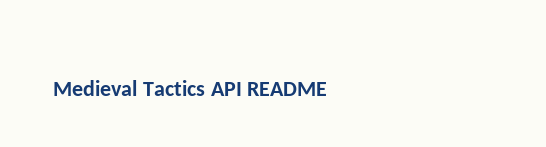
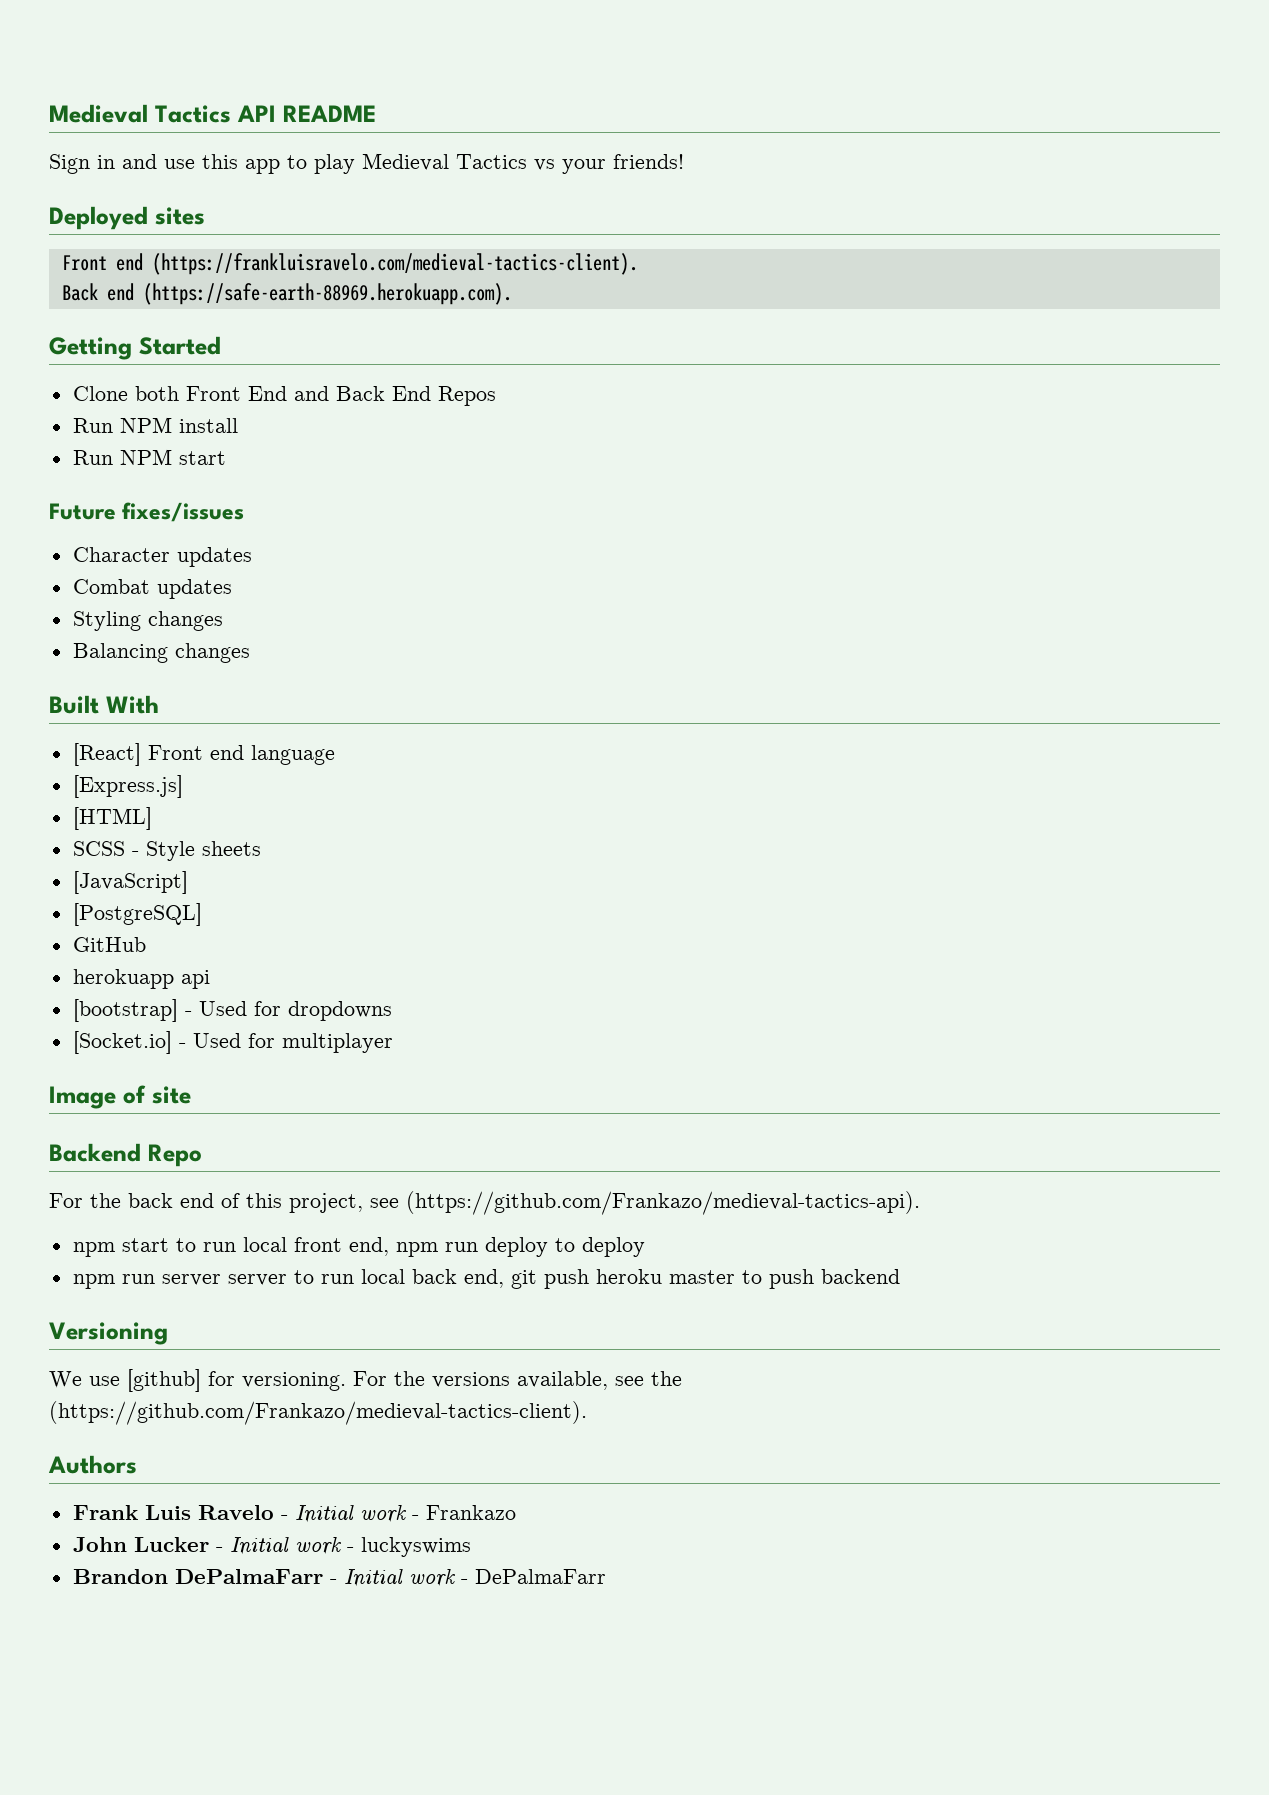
(328, 89) none -> [49,153,684,174] [49,206,205,230] [61,253,638,275] [61,283,512,305] [49,336,221,360] [72,386,496,406] [72,417,238,433] [72,449,226,465] [49,502,245,522] [72,547,252,567] [72,579,232,599] [72,611,223,631] [72,643,250,663] [49,695,159,714] [72,743,335,766] [72,775,183,798] [72,807,152,830] [72,841,261,861] [72,871,188,894] [72,903,202,926] [72,937,146,952] [72,969,210,989] [72,999,392,1022] [72,1031,393,1054] [49,1085,191,1109] [49,1143,202,1167] [49,1191,920,1215] [72,1237,645,1257] [72,1269,900,1289] [49,1322,168,1345] [49,1369,682,1392] [49,1401,587,1425] [48,1455,137,1474] [72,1505,516,1523] [72,1537,471,1557] [72,1569,606,1587] // Sign in and use this app to play Medieval Tactics vs your friends! // Deployed sites // Front end (https://frankluisravelo.com/medieval-tactics-client). // Back end (https://safe-earth-88969.herokuapp.com). // Getting Started // Clone both Front End and Back End Repos // Run NPM install // Run NPM start // Future fixes/issues // Character updates // Combat updates // Styling changes // Balancing changes // Built With // [React] Front end language // [Express.js] // [HTML] // SCSS - Style sheets // [JavaScript] // [PostgreSQL] // GitHub // herokuapp api // [bootstrap] - Used for dropdowns // [Socket.io] - Used for multiplayer // Image of site // Backend Repo // For the back end of this project, see (https://github.com/Frankazo/medieval-tactics-api). // npm start to run local front end, npm run deploy to deploy // npm run server server to run local back end, git push heroku master to push backend // Versioning // We use [github] for versioning. For the versions available, see the (https://github.com/Frankazo/medieval-tactics-client). // Authors // Frank Luis Ravelo - Initial work - Frankazo // John Lucker - Initial work - luckyswims // Brandon DePalmaFarr - Initial work - DePalmaFarr

